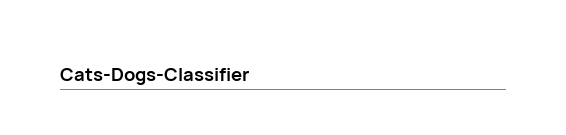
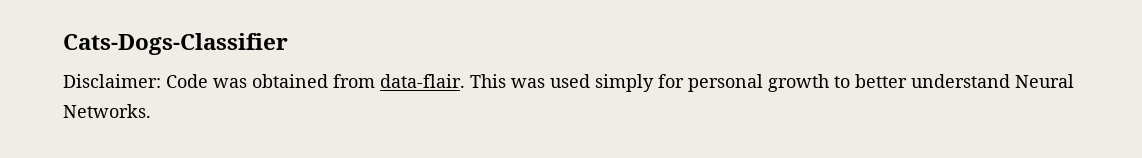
(249, 76) none -> [63,74,1074,92] [63,104,151,118] // Disclaimer: Code was obtained from data-flair. This was used simply for personal growth to better understand Neural Networks.

